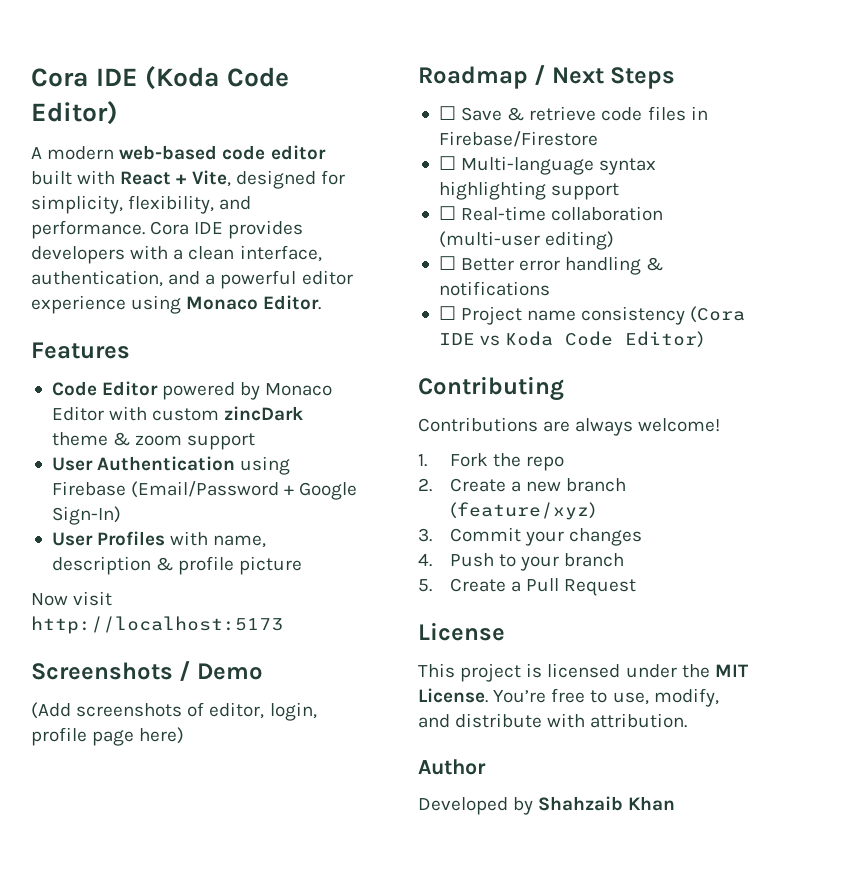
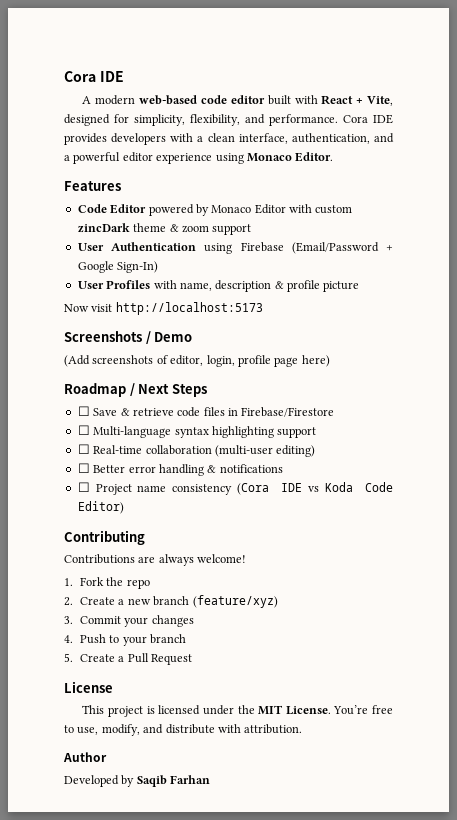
[31,66,290,90] [31,101,118,125] Cora IDE (Koda Code Editor) -> [64,71,124,82] Cora IDE
[538,796,676,811] Shahzaib Khan -> [136,775,211,787] Saqib Farhan

